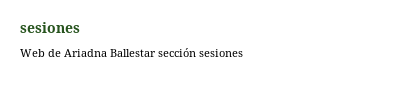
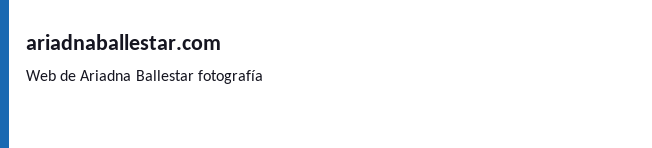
[20,22,80,33] sesiones -> [26,34,221,50] ariadnaballestar.com
[158,48,243,57] sección sesiones -> [197,70,263,84] fotografía

